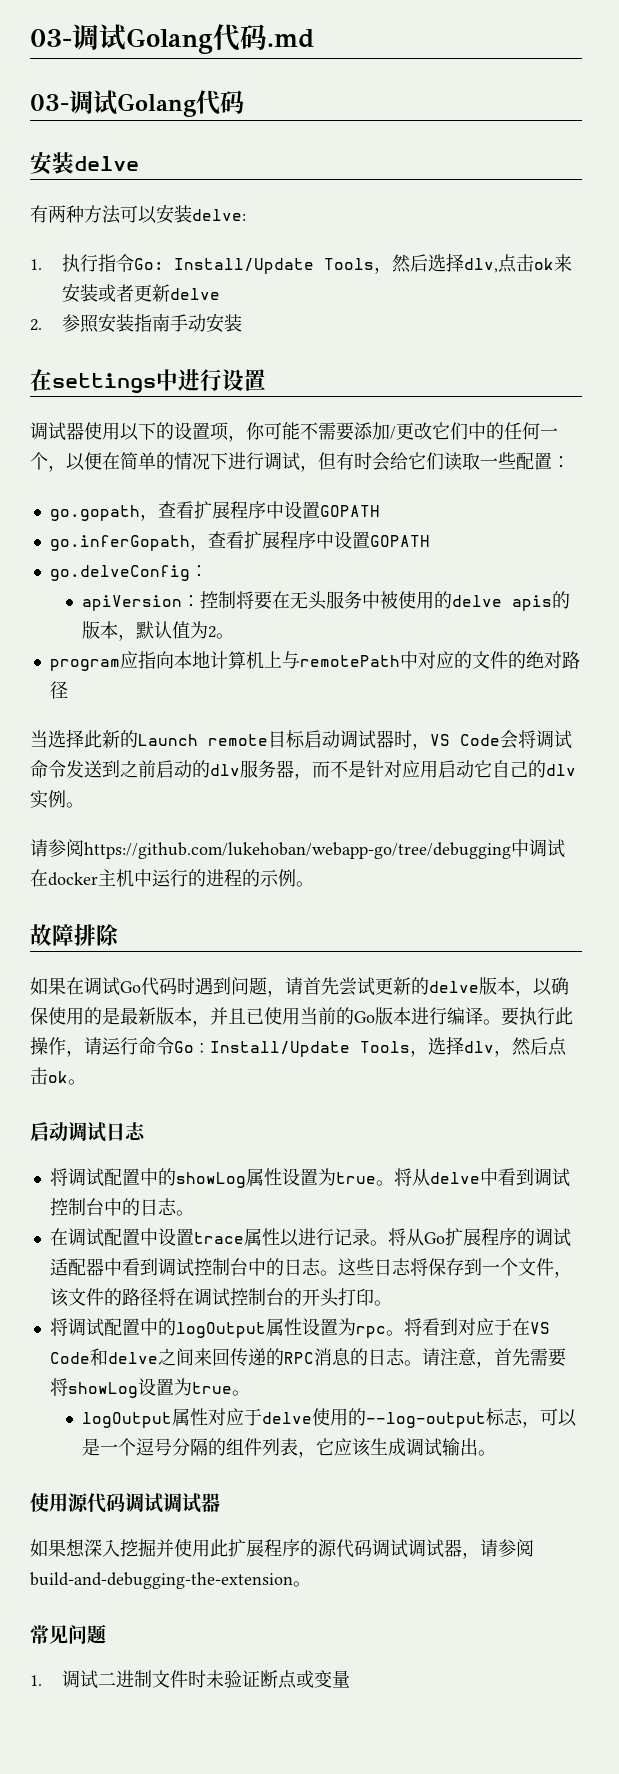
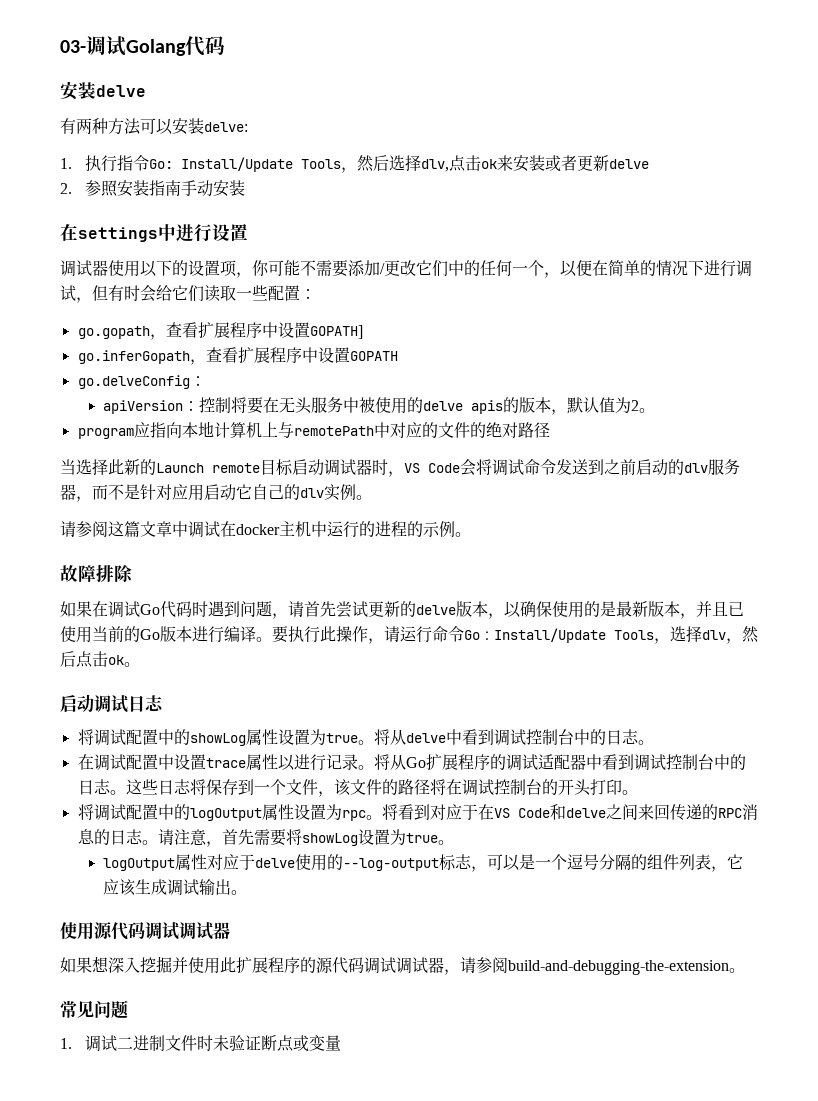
[30,24,314,54] [30,90,244,117] 03-调试Golang代码.md // 03-调试Golang代码 -> [60,36,225,56] 03-调试Golang代码
[319,505,380,517] GOPATH -> [309,325,363,339] GOPATH]
[84,842,511,859] https://github.com/lukehoban/webapp-go/tree/debugging -> [108,521,172,537] 这篇文章

